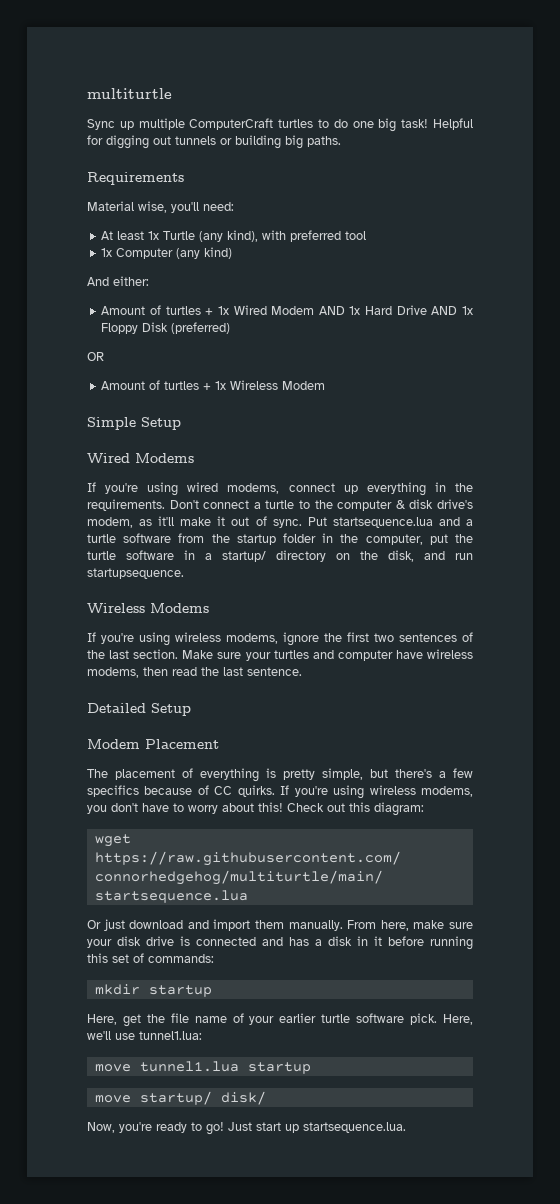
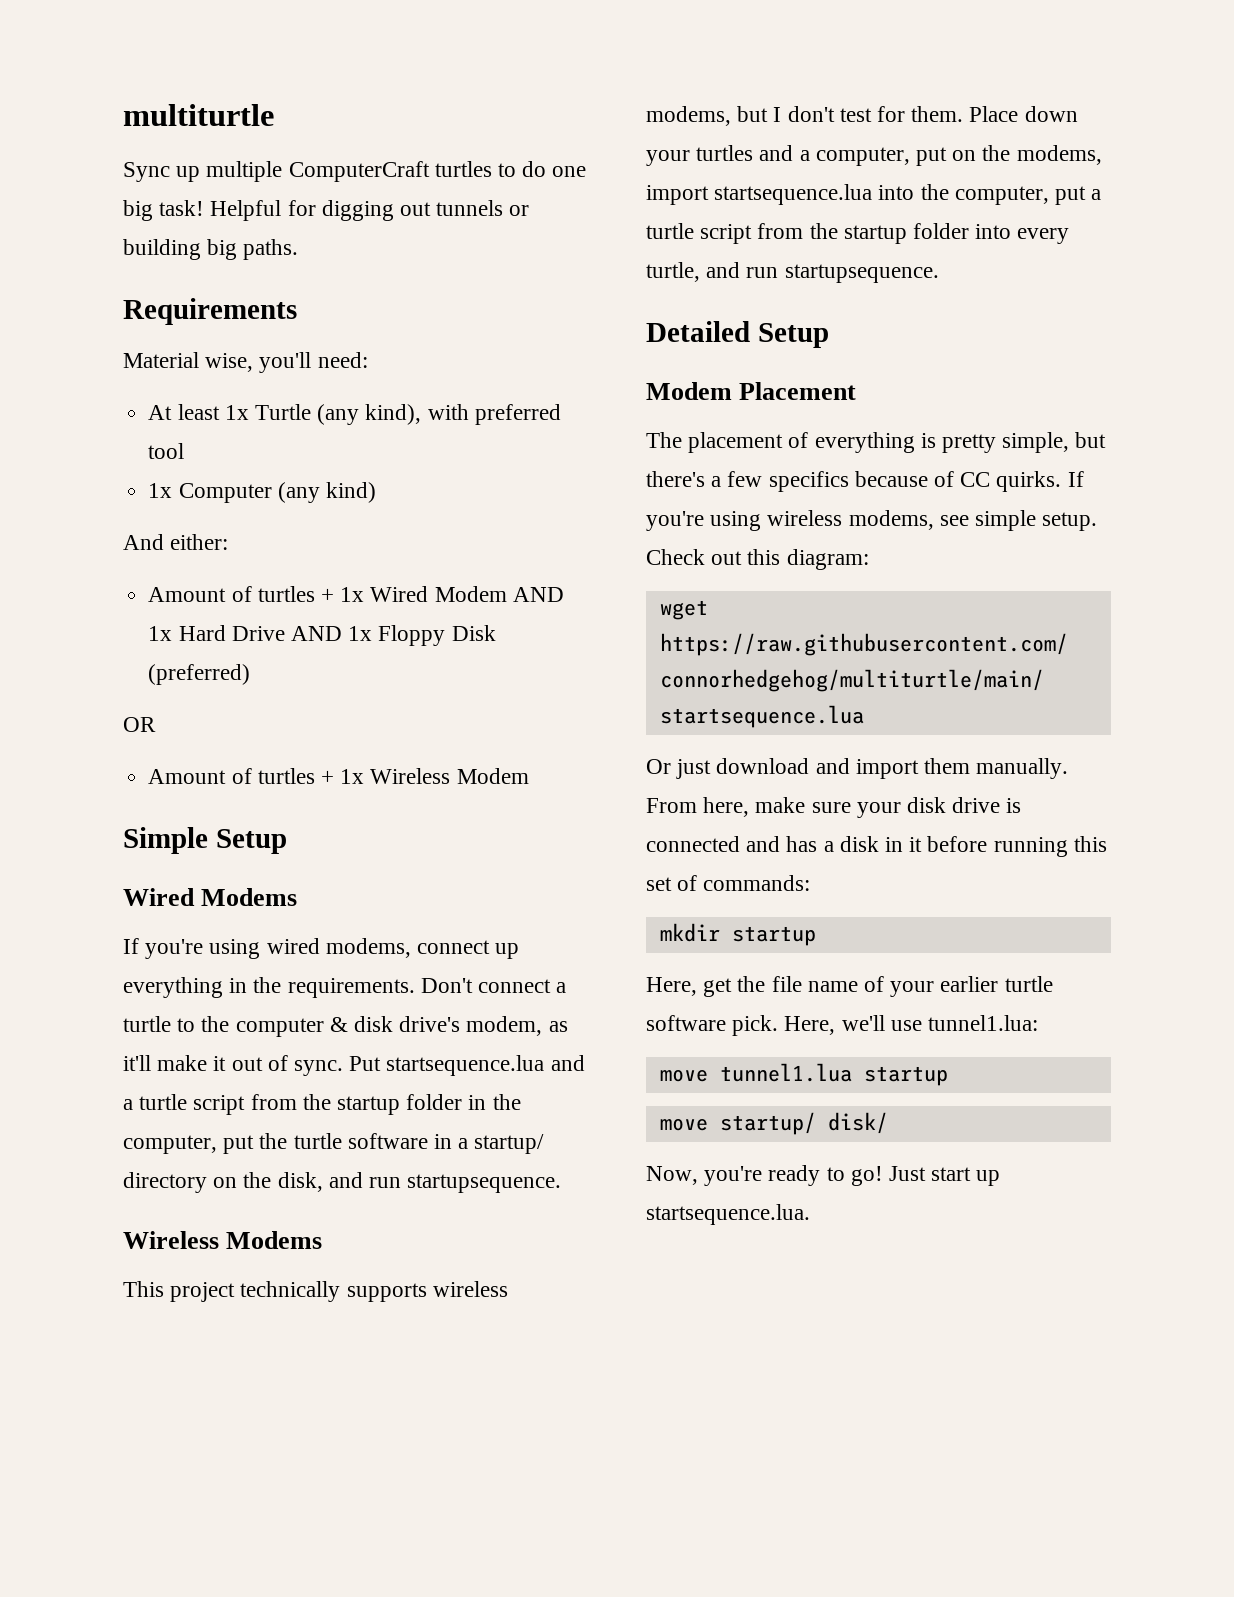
[123,533,172,543] software -> [193,1095,246,1115] script
[87,632,473,646] [87,649,473,661] [87,667,302,678] If you're using wireless modems, ignore the first two sentences of the last section. Make sure your turtles and computer have wireless modems, then read the last sentence. -> [123,1281,508,1302] [646,106,1078,126] [646,145,1102,166] [646,184,1102,205] [646,223,1070,244] [646,262,939,283] This project technically supports wireless modems, but I don't test for them. Place down your turtles and a computer, put on the modems, import startsequence.lua into the computer, put a turtle script from the startup folder into every turtle, and run startupsequence.
[87,802,283,814] you don't have to worry about this! -> [939,510,1098,531] see simple setup.

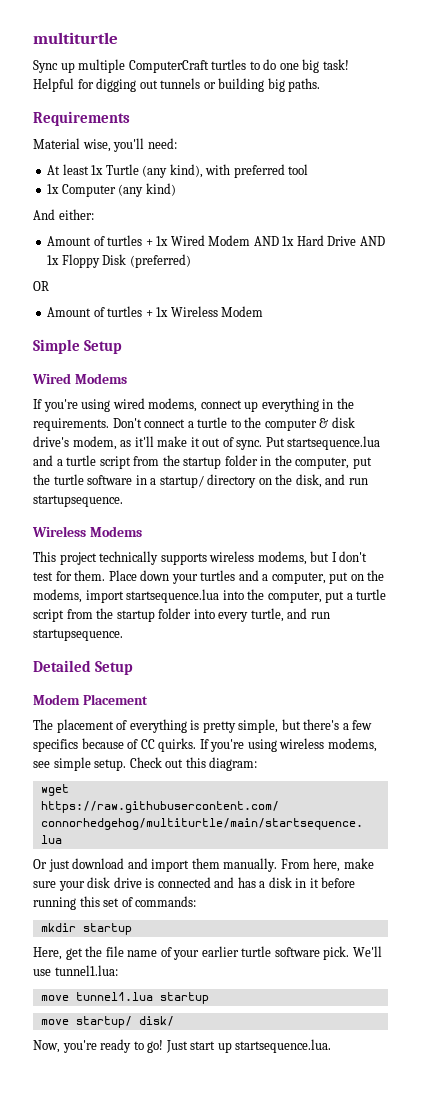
[784,1015,885,1035] Here, we'll -> [352,946,382,957] We'll

